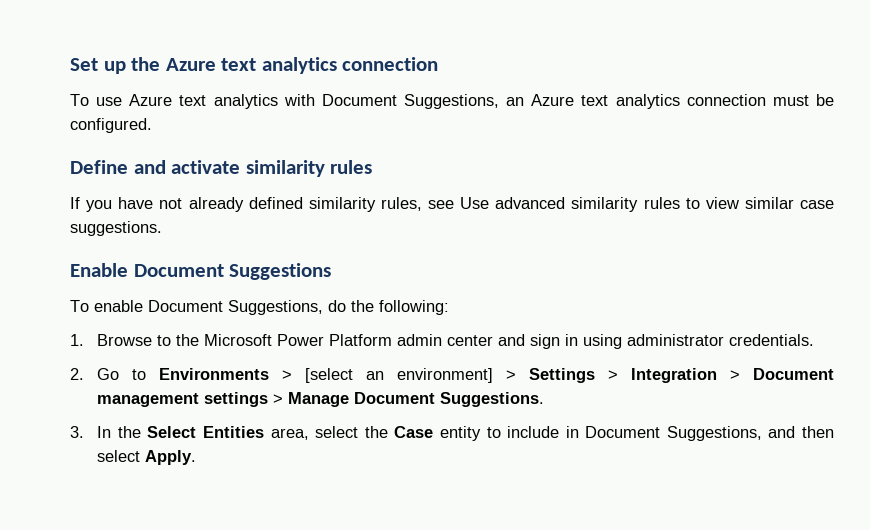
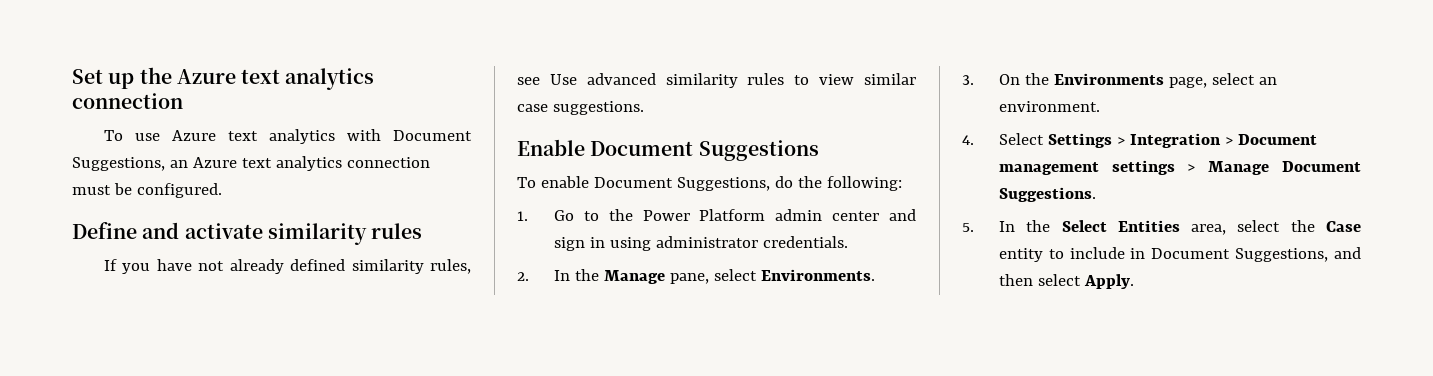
[97,334,153,346] Browse -> [553,210,574,221] Go
[204,334,273,346] Microsoft -> (633, 215) none
[97,368,517,383] Go to Environments > [select an environment] > -> [553,269,875,284] [962,73,1277,88] [998,101,1100,112] [962,133,1044,145] In the Manage pane, select Environments. // 3. On the Environments page, select an environment. // 4. Select
[70,426,84,438] 3. -> [962,223,974,232] 5.

